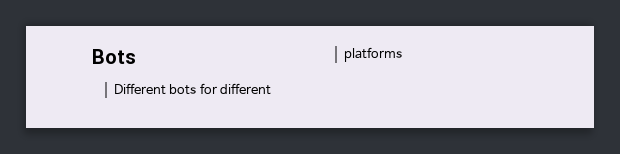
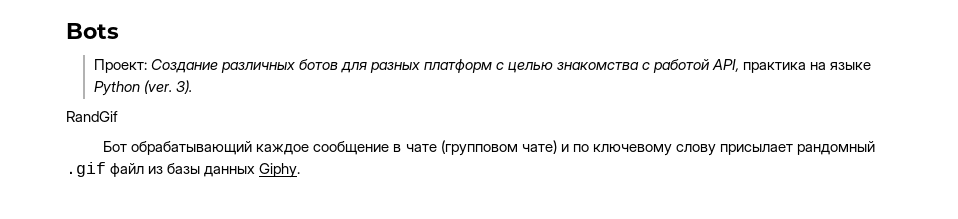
[113,83,272,95] [343,47,402,62] Different bots for different platforms -> [93,59,872,73] [93,80,192,96] [66,111,118,122] [103,140,875,156] [66,162,301,178] Проект: Создание различных ботов для разных платформ с целью знакомства с работой API, практика на языке Python (ver. 3). // RandGif // Бот обрабатывающий каждое сообщение в чате (групповом чате) и по ключевому слову присылает рандомный .gif файл из базы данных Giphy.

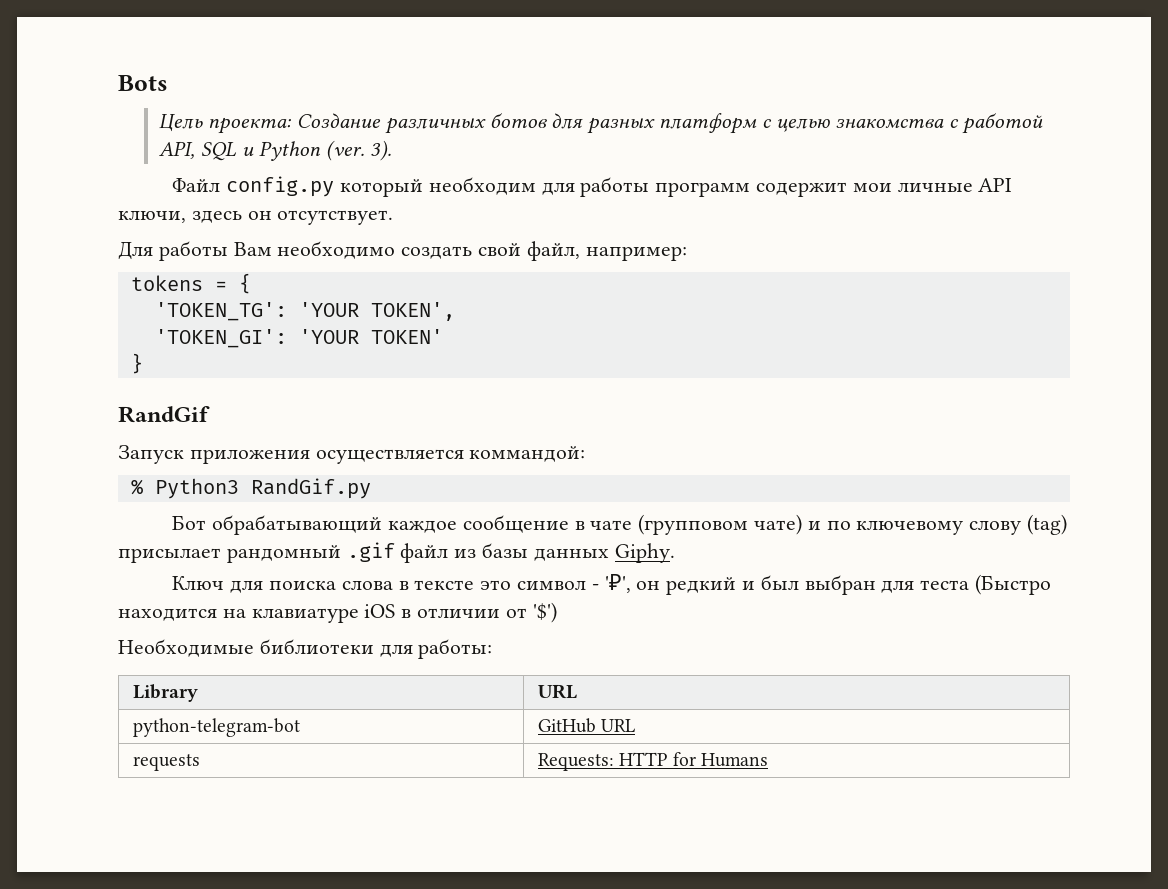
[93,59,147,73] Проект: -> [159,113,293,134] Цель проекта:
[743,62,872,73] практика на языке -> [201,142,254,161] SQL и
[66,111,118,122] RandGif -> [172,176,1013,197] [118,210,394,225] [118,241,687,261] [130,273,251,294] [154,302,455,321] [154,329,443,348] [130,353,143,374] [118,406,210,423] [118,445,586,464] [130,478,371,499] Файл config.py который необходим для работы программ содержит мои личные API ключи, здесь он отсутствует. // Для работы Вам необходимо создать свой файл, например: // tokens = { // 'TOKEN_TG': 'YOUR TOKEN', // 'TOKEN_GI': 'YOUR TOKEN' // } // RandGif // Запуск приложения осуществляется коммандой: // % Python3 RandGif.py
(716, 150) none -> [1027,514,1068,535] (tag)
(301, 170) none -> [172,574,1052,595] [118,602,557,623] [118,639,493,659] [132,684,198,702] [537,684,577,699] [132,718,300,737] [537,718,635,733] [132,754,200,771] [537,752,769,771] // Ключ для поиска слова в тексте это символ - '₽', он редкий и был выбран для теста (Быстро находится на клавиатуре iOS в отличии от '$') // Необходимые библиотеки для работы: // Library | URL // python-telegram-bot | GitHub URL // requests | Requests: HTTP for Humans

